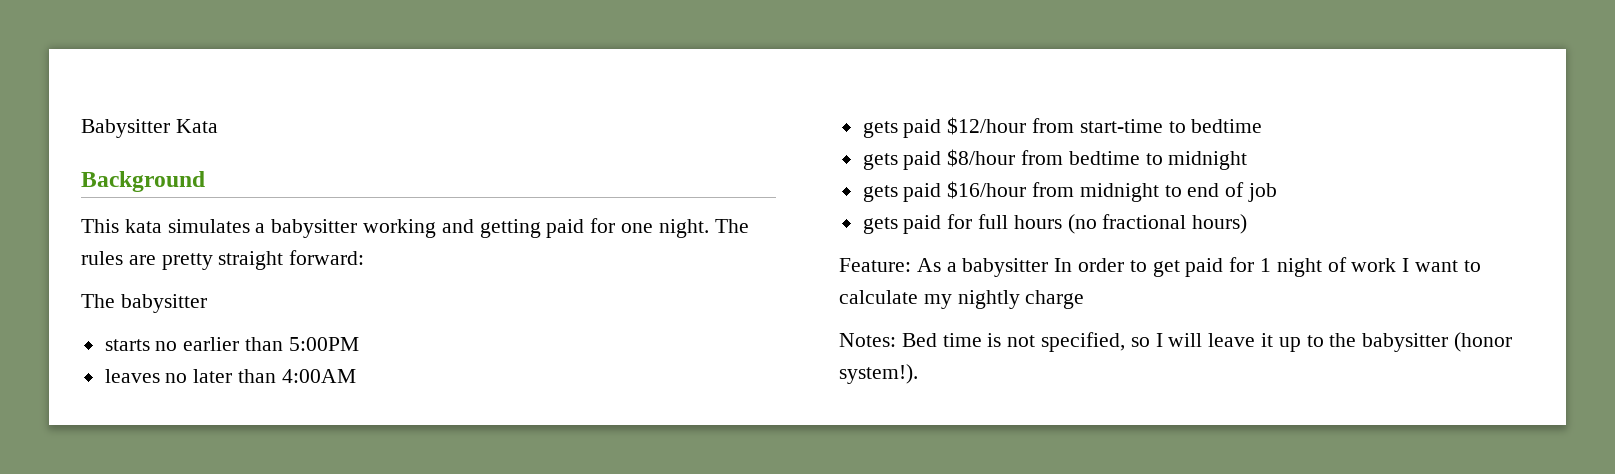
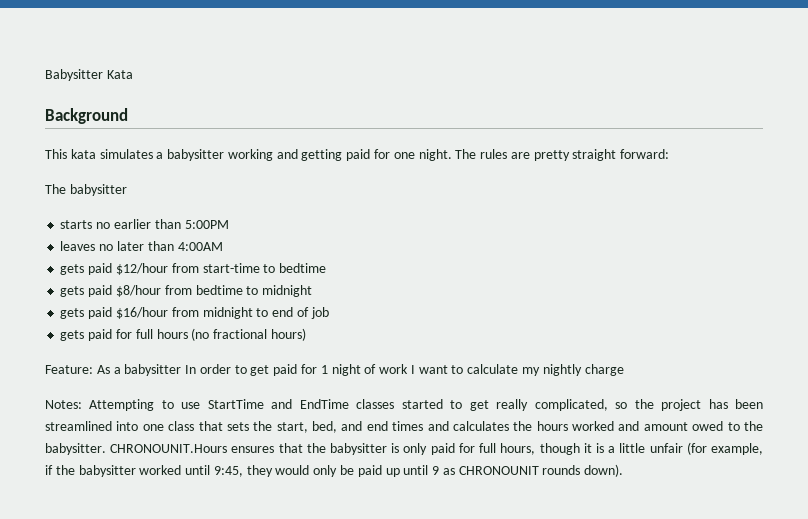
[901,332,1513,352] [839,364,918,384] Bed time is not specified, so I will leave it up to the babysitter (honor system!). -> [89,399,764,411] [45,421,764,433] [45,442,764,455] [45,464,624,477] Attempting to use StartTime and EndTime classes started to get really complicated, so the project has been streamlined into one class that sets the start, bed, and end times and calculates the hours worked and amount owed to the babysitter. CHRONOUNIT.Hours ensures that the babysitter is only paid for full hours, though it is a little unfair (for example, if the babysitter worked until 9:45, they would only be paid up until 9 as CHRONOUNIT rounds down).

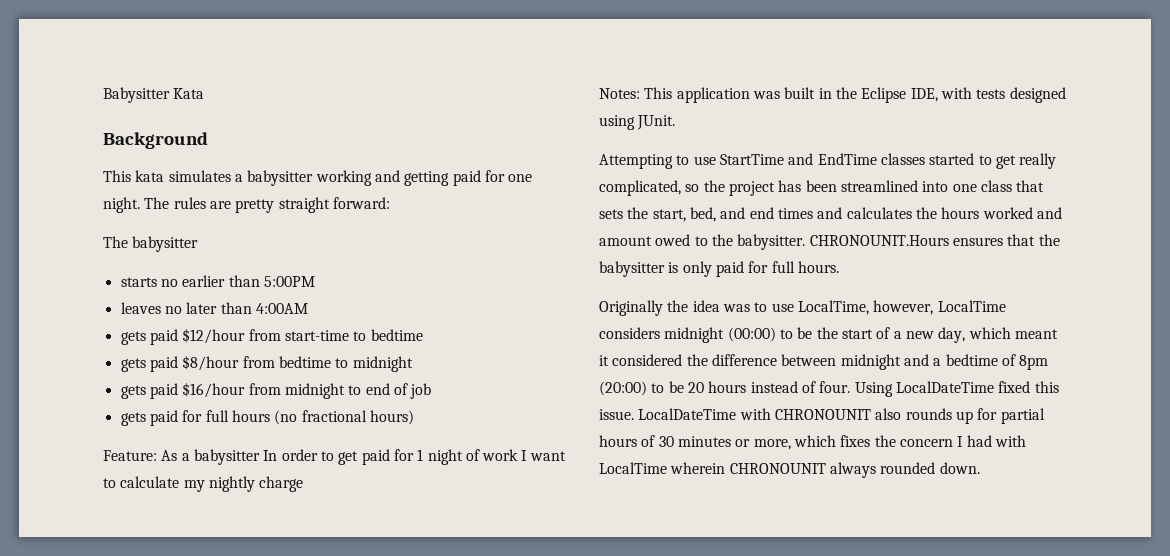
(82, 404) none -> [644,87,1066,103] [599,115,676,130] This application was built in the Eclipse IDE, with tests designed using JUnit. //
[500,442,764,455] [45,464,624,477] hours, though it is a little unfair (for example, if the babysitter worked until 9:45, they would only be paid up until 9 as CHRONOUNIT rounds down). -> [797,261,839,273] [599,300,1006,316] [599,327,1058,343] [599,354,1049,370] [599,381,1059,397] [599,408,1045,424] [599,435,1026,450] [599,462,980,478] hours. // Originally the idea was to use LocalTime, however, LocalTime considers midnight (00:00) to be the start of a new day, which meant it considered the difference between midnight and a bedtime of 8pm (20:00) to be 20 hours instead of four. Using LocalDateTime fixed this issue. LocalDateTime with CHRONOUNIT also rounds up for partial hours of 30 minutes or more, which fixes the concern I had with LocalTime wherein CHRONOUNIT always rounded down.

